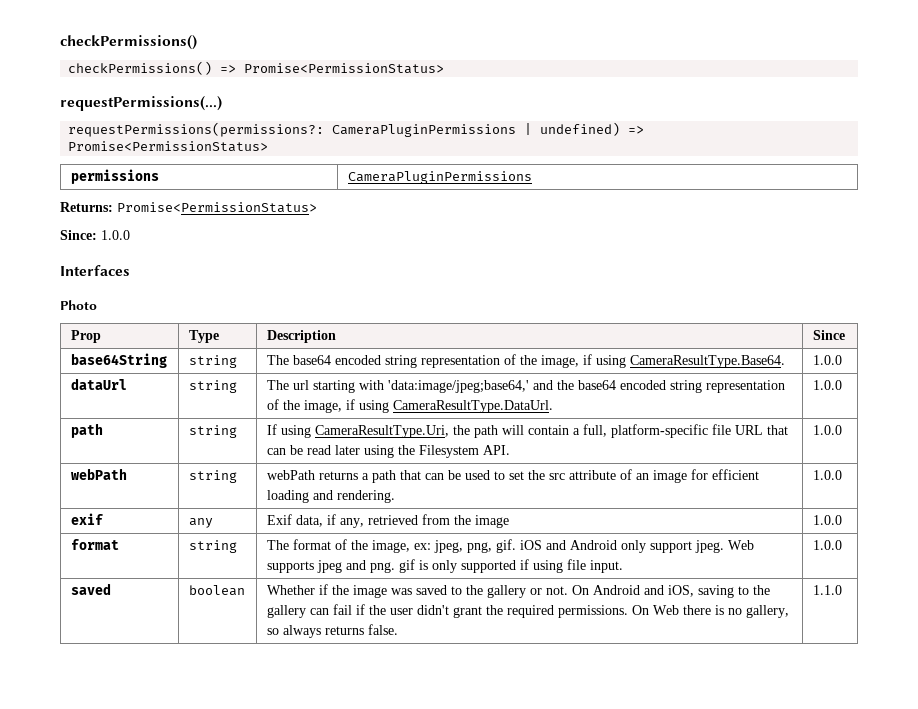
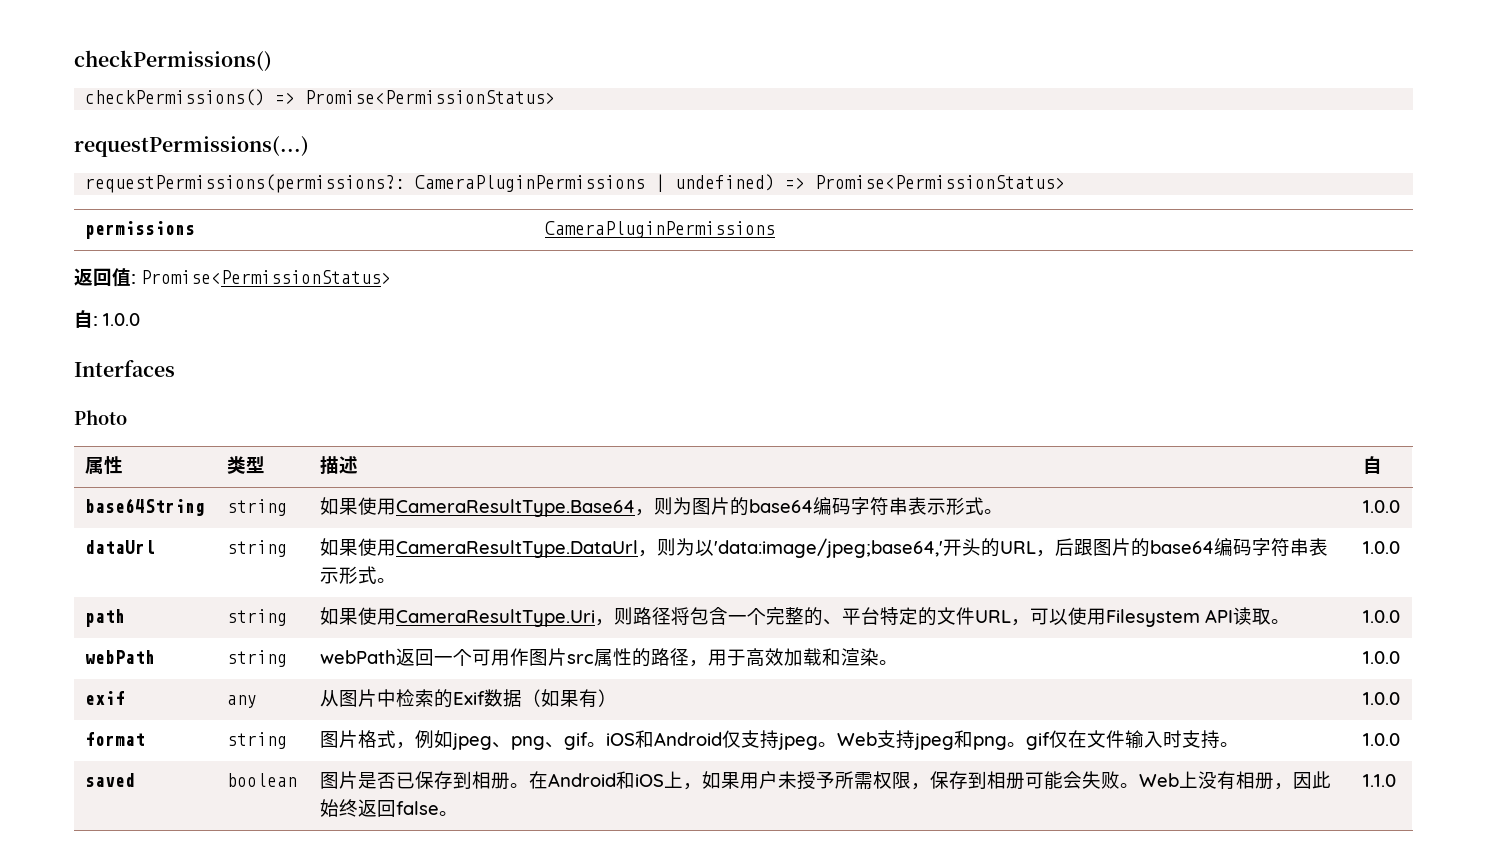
[60,202,317,213] [60,230,97,240] Returns: Promise<PermissionStatus> // Since: -> [74,268,391,287] [74,310,98,328] 返回值: Promise<PermissionStatus> // 自:
[70,330,101,343] [188,330,219,343] [266,330,336,343] [812,330,845,340] [70,353,167,368] [188,355,237,368] [266,354,785,368] [812,355,842,365] [70,378,127,390] [188,380,237,393] [266,380,785,393] [266,399,553,413] [812,380,842,390] [70,423,103,438] [188,425,237,438] [266,424,788,438] [266,445,510,458] [812,425,842,435] [70,468,127,480] [188,470,237,483] [266,469,759,483] [266,490,395,503] [812,470,842,480] [70,513,103,525] [188,518,213,528] [266,514,509,528] [812,515,842,525] [70,539,119,550] [188,540,237,553] [266,539,754,553] [266,559,623,573] [812,540,842,550] [70,583,111,595] [188,585,245,596] [266,584,770,598] [266,604,789,618] [266,624,398,638] Prop | Type | Description | Since // base64String | string | The base64 encoded string representation of the image, if using CameraResultType.Base64. | 1.0.0 // dataUrl | string | The url starting with 'data:image/jpeg;base64,' and the base64 encoded string representation of the image, if using CameraResultType.DataUrl. | 1.0.0 // path | string | If using CameraResultType.Uri, the path will contain a full, platform-specific file URL that can be read later using the Filesystem API. | 1.0.0 // webPath | string | webPath returns a path that can be used to set the src attribute of an image for efficient loading and rendering. | 1.0.0 // exif | any | Exif data, if any, retrieved from the image | 1.0.0 // format | string | The format of the image, ex: jpeg, png, gif. iOS and Android only support jpeg. Web supports jpeg and png. gif is only supported if using file input. | 1.0.0 // saved | boolean | Whether if the image was saved to the gallery or not. On Android and iOS, saving to the gallery can fail if the user didn't grant the required permissions. On Web there is no gallery, so always returns false. -> [84,456,123,474] [226,456,265,474] [319,456,358,474] [1362,456,1382,474] [84,498,205,516] [226,499,287,516] [319,497,1003,517] [1362,500,1400,513] [84,540,155,554] [226,540,287,557] [319,538,1328,558] [319,566,396,584] [1362,541,1400,554] [84,609,125,627] [226,609,287,626] [319,607,1290,627] [1362,610,1400,623] [84,650,155,664] [226,650,287,667] [319,648,898,667] [1362,651,1400,664] [84,691,125,705] [226,695,257,708] [319,689,617,708] [1362,692,1400,705] [84,732,145,746] [226,732,287,749] [319,730,1239,750] [1362,733,1400,746] [84,773,135,787] [226,773,297,787] [319,771,1331,790] [319,799,458,817] 属性 | 类型 | 描述 | 自 // base64String | string | 如果使用CameraResultType.Base64，则为图片的base64编码字符串表示形式。 | 1.0.0 // dataUrl | string | 如果使用CameraResultType.DataUrl，则为以'data:image/jpeg;base64,'开头的URL，后跟图片的base64编码字符串表示形式。 | 1.0.0 // path | string | 如果使用CameraResultType.Uri，则路径将包含一个完整的、平台特定的文件URL，可以使用Filesystem API读取。 | 1.0.0 // webPath | string | webPath返回一个可用作图片src属性的路径，用于高效加载和渲染。 | 1.0.0 // exif | any | 从图片中检索的Exif数据（如果有） | 1.0.0 // format | string | 图片格式，例如jpeg、png、gif。iOS和Android仅支持jpeg。Web支持jpeg和png。gif仅在文件输入时支持。 | 1.0.0 // saved | boolean | 图片是否已保存到相册。在Android和iOS上，如果用户未授予所需权限，保存到相册可能会失败。Web上没有相册，因此始终返回false。

